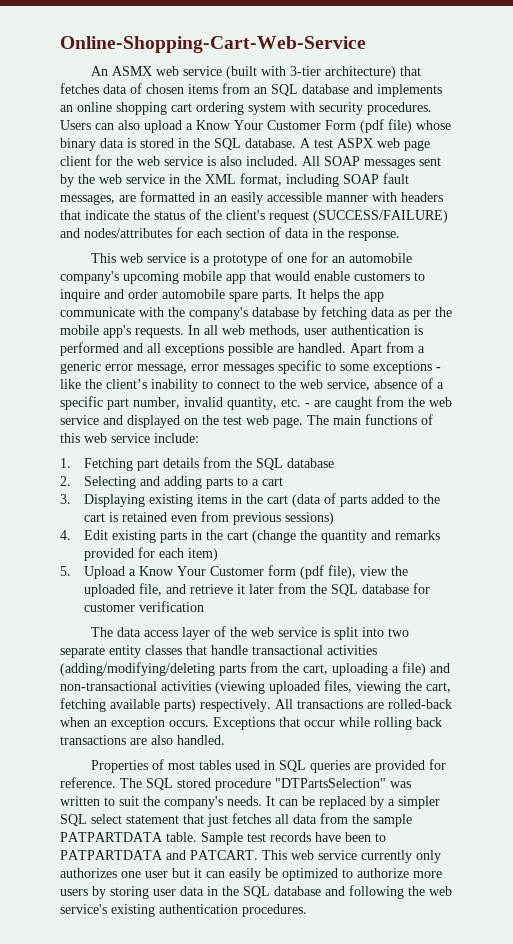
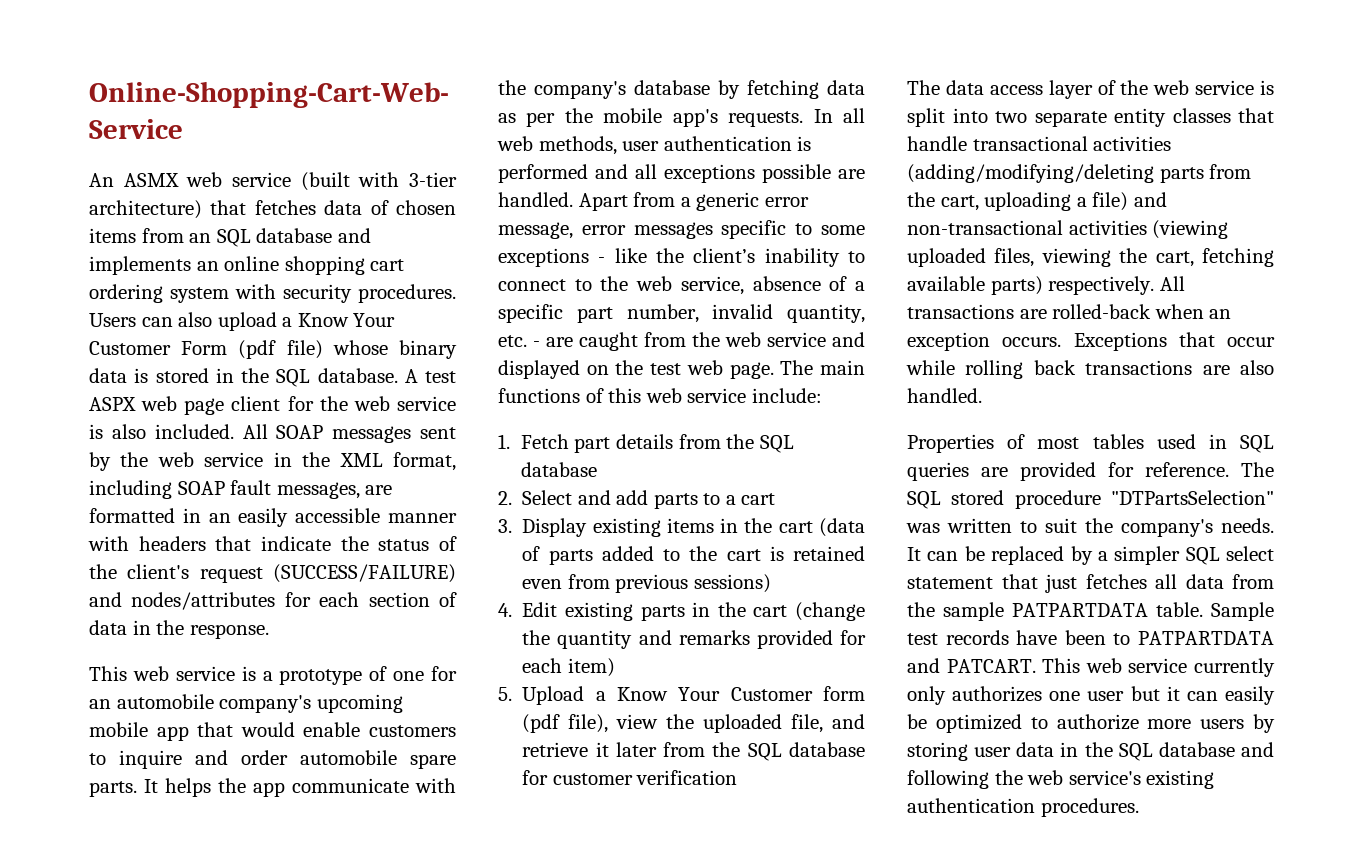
[83,458,133,471] Fetching -> [520,434,569,449] Fetch
[83,476,202,489] Selecting and adding -> [522,490,649,505] Select and add
[83,494,145,507] Displaying -> [522,518,588,537] Display

